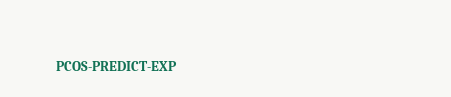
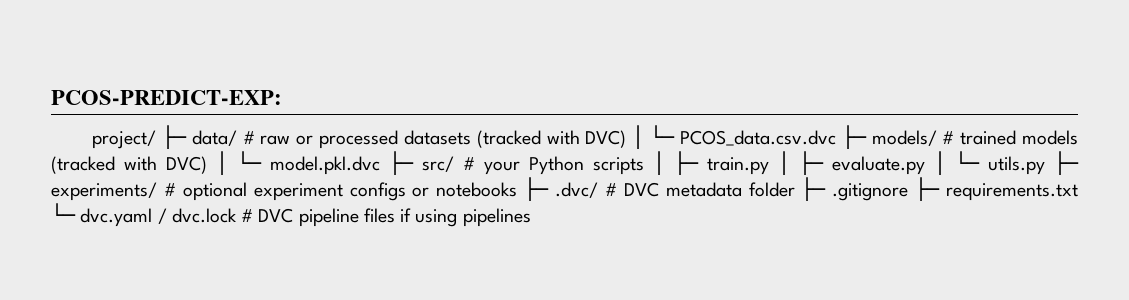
[56,61,177,71] PCOS-PREDICT-EXP -> [51,90,282,105] [92,125,1079,149] [51,151,1079,175] [51,177,1078,201] [51,203,531,227] PCOS-PREDICT-EXP: // project/ ├─ data/ # raw or processed datasets (tracked with DVC) │ └─ PCOS_data.csv.dvc ├─ models/ # trained models (tracked with DVC) │ └─ model.pkl.dvc ├─ src/ # your Python scripts │ ├─ train.py │ ├─ evaluate.py │ └─ utils.py ├─ experiments/ # optional experiment configs or notebooks ├─ .dvc/ # DVC metadata folder ├─ .gitignore ├─ requirements.txt └─ dvc.yaml / dvc.lock # DVC pipeline files if using pipelines

